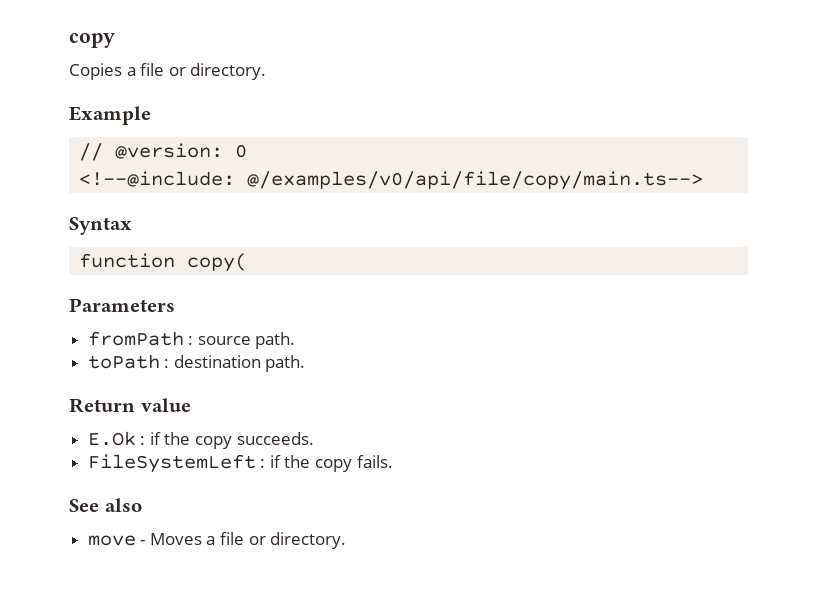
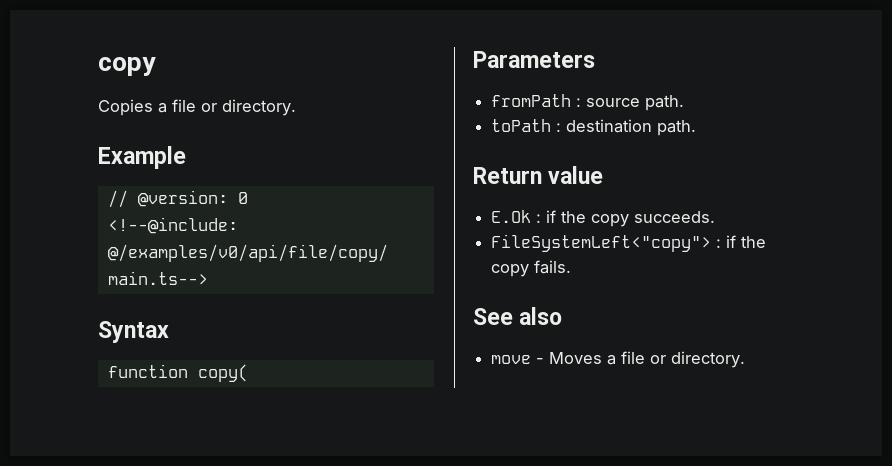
[87,454,256,473] FileSystemLeft -> [491,234,712,252] FileSystemLeft<"copy">

